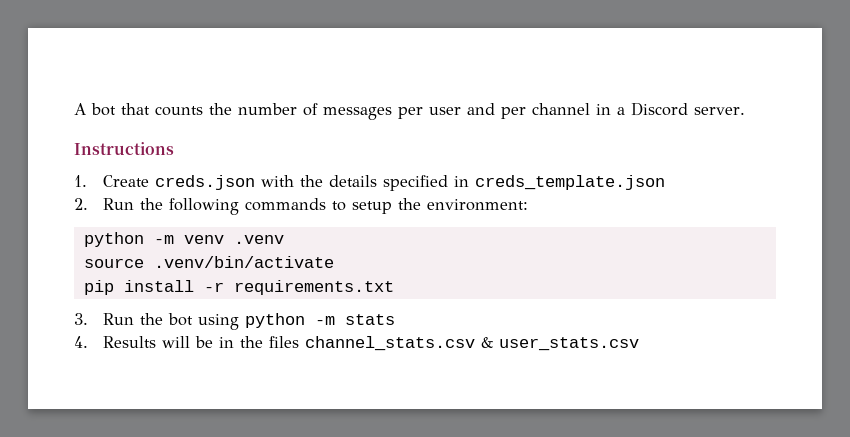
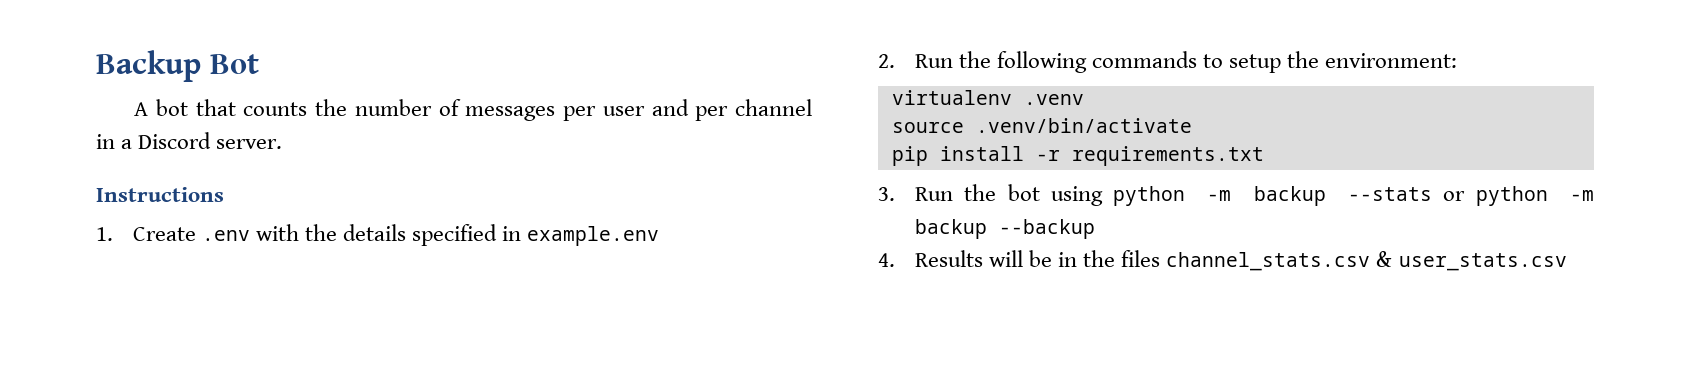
(74, 109) none -> [96,50,259,82] Backup Bot //
[154,175,255,190] creds.json -> [201,230,250,241] .env
[474,175,665,190] creds_template.json -> [527,226,660,246] example.env
[83,232,224,247] python -m venv -> [891,90,1012,105] virtualenv
[344,314,395,325] stats -> [1253,186,1594,206] [914,219,1095,239] backup --stats or python -m backup --backup

